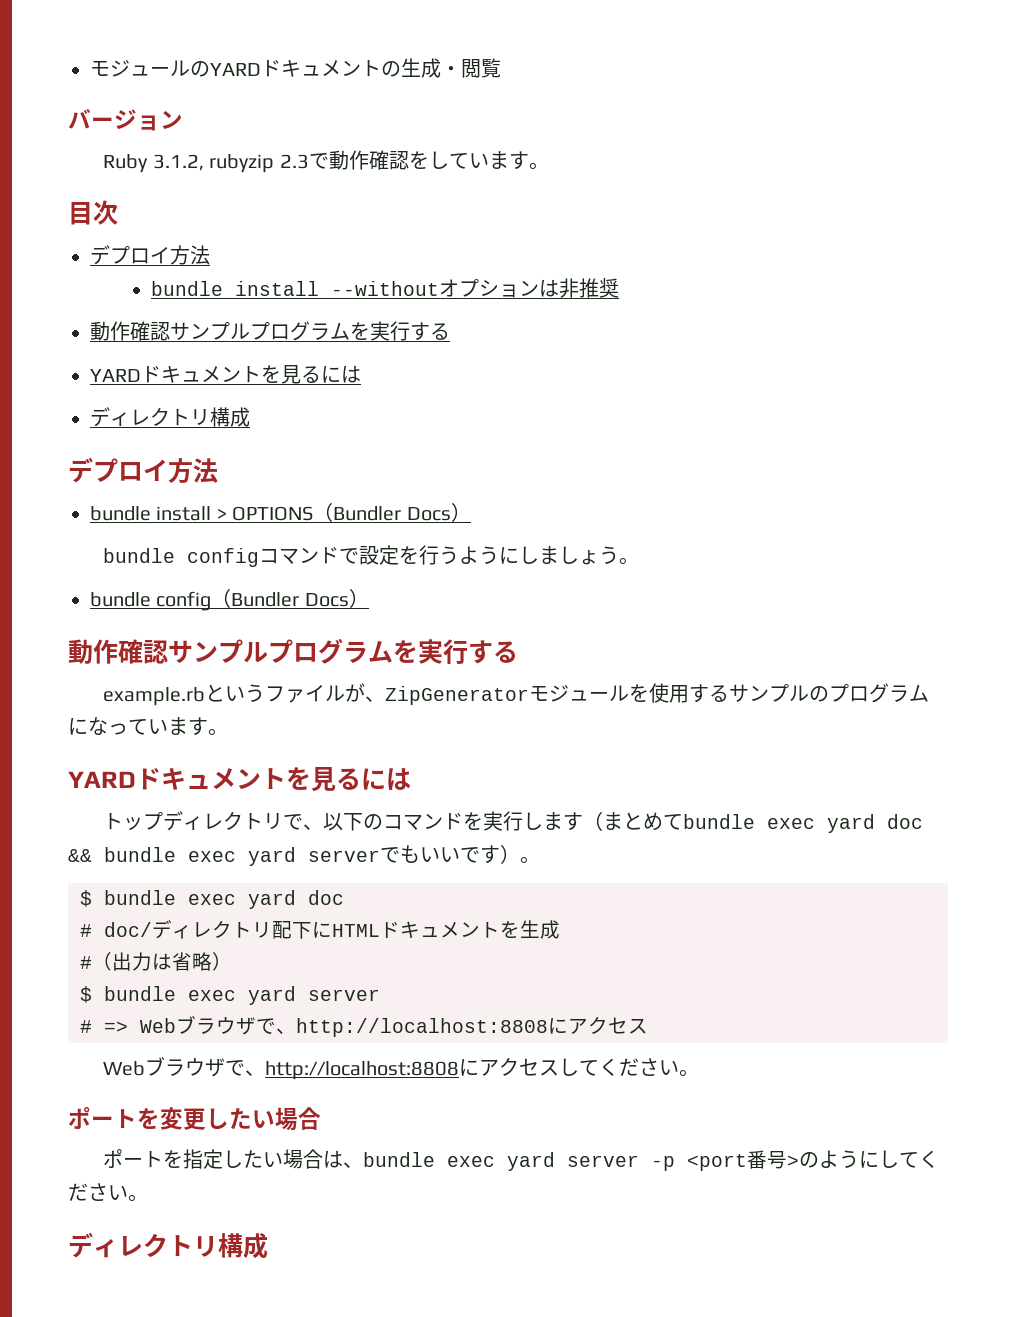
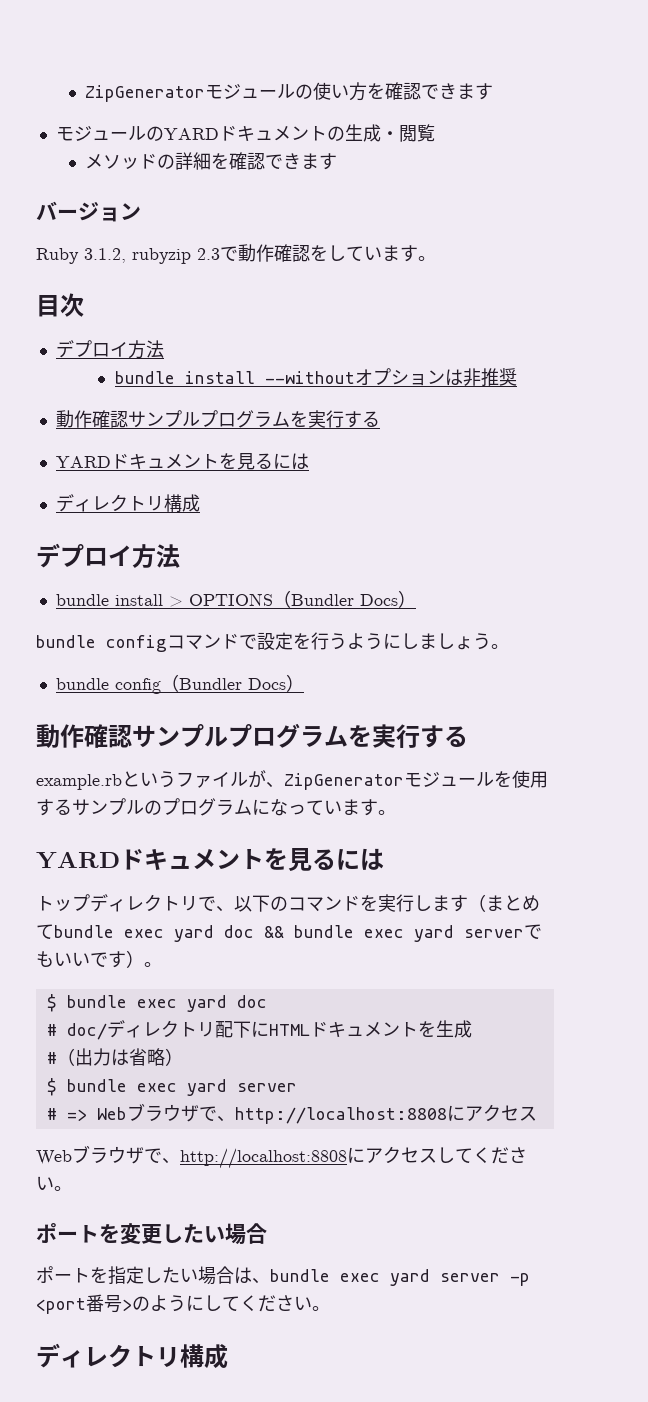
(90, 68) none -> [85,82,494,102] ZipGeneratorモジュールの使い方を確認できます //
(501, 68) none -> [85,152,338,170] // メソッドの詳細を確認できます

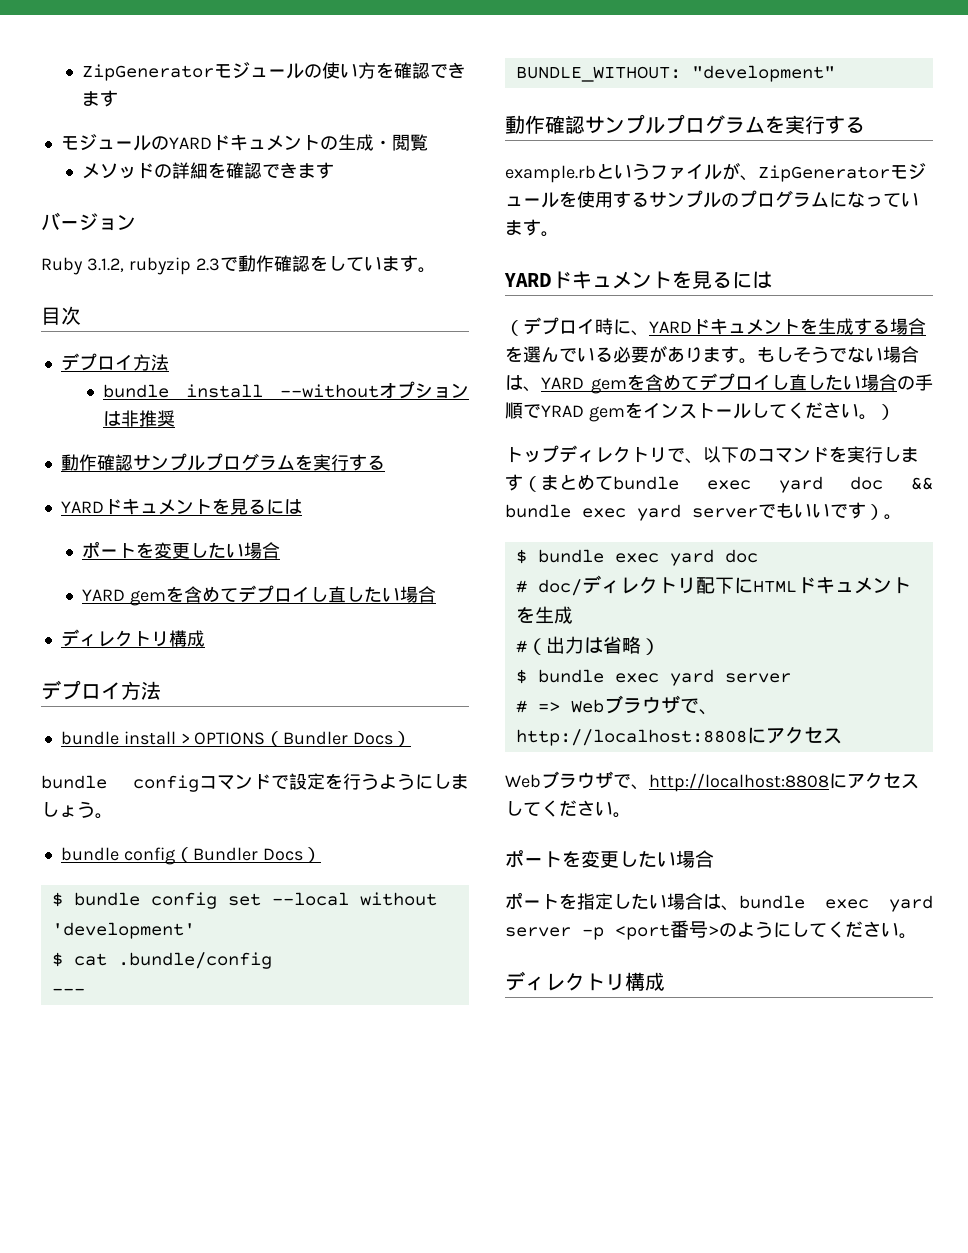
(309, 461) none -> [81,541,280,559] [81,585,436,606] // ポートを変更したい場合 // YARD gemを含めてデプロイし直したい場合
(304, 683) none -> [51,892,437,909] [51,922,195,939] [51,952,272,969] [51,988,85,995] [515,65,835,82] // $ bundle config set --local without 'development' // $ cat .bundle/config // --- // BUNDLE_WITHOUT: "development"
(384, 859) none -> [505,317,926,336] [505,345,919,364] [505,373,933,394] [505,402,895,422] // （デプロイ時に、YARDドキュメントを生成する場合を選んでいる必要があります。もしそうでない場合は、YARD gemを含めてデプロイし直したい場合の手順でYRAD gemをインストールしてください。）

